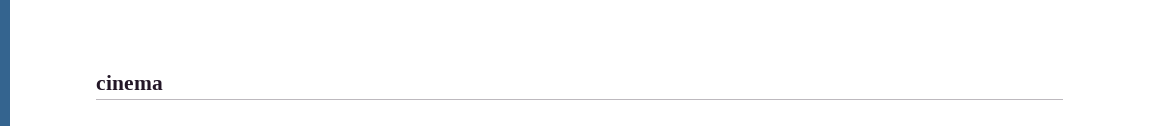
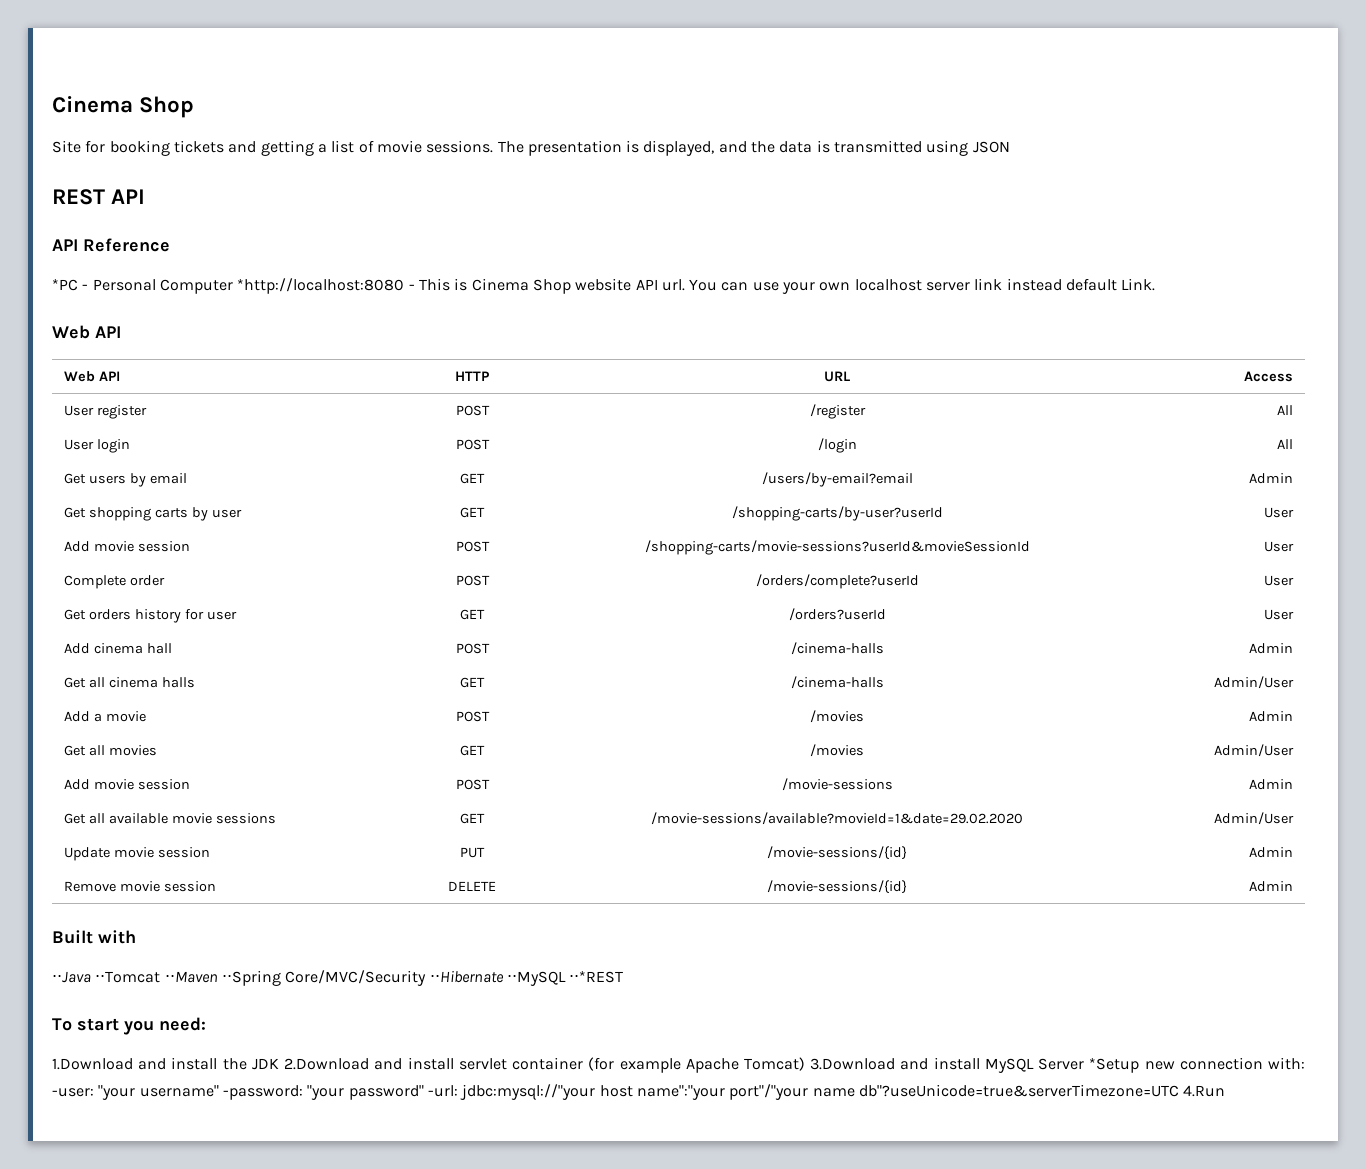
[96,75,163,90] cinema -> [52,96,195,118] [52,140,1010,156] [52,189,146,205] [52,238,170,252] [52,278,1156,294] [52,325,121,339] [64,371,121,382] [454,371,489,381] [824,371,850,382] [1243,371,1293,382] [64,405,148,419] [455,405,490,416] [809,404,866,419] [1276,405,1293,415] [64,439,131,453] [455,439,490,450] [817,438,857,453] [1276,439,1293,449] [64,473,188,487] [459,473,485,484] [761,472,913,487] [1248,473,1293,484] [64,507,243,521] [459,507,485,518] [731,506,943,521] [1263,507,1294,518] [64,541,191,552] [455,541,490,552] [644,540,1030,555] [1263,541,1294,552] [64,575,166,589] [455,575,490,586] [755,574,919,589] [1263,575,1294,586] [64,609,238,623] [459,609,485,620] [788,608,886,621] [1263,609,1294,620] [64,643,173,654] [455,643,490,654] [790,642,884,655] [1248,643,1293,654] [64,677,196,688] [459,677,485,688] [790,676,884,689] [1213,676,1294,689] [64,711,147,722] [455,711,490,722] [810,710,864,723] [1248,711,1293,722] [64,745,158,756] [459,745,485,756] [810,744,864,757] [1213,744,1294,757] [64,779,191,790] [455,779,490,790] [781,778,893,791] [1248,779,1293,790] [64,813,277,824] [459,813,485,824] [651,812,1023,825] [1213,812,1294,825] [64,847,211,861] [459,847,485,858] [767,846,907,860] [1248,847,1293,858] [64,881,217,892] [447,881,496,891] [767,880,907,894] [1248,881,1293,892] [52,930,136,944] [52,970,624,986] [52,1017,206,1035] [52,1057,1306,1073] [52,1084,1226,1100] Cinema Shop // Site for booking tickets and getting a list of movie sessions. The presentation is displayed, and the data is transmitted using JSON // REST API // API Reference // *PC - Personal Computer *http://localhost:8080 - This is Cinema Shop website API url. You can use your own localhost server link instead default Link. // Web API // Web API | HTTP | URL | Access // User register | POST | /register | All // User login | POST | /login | All // Get users by email | GET | /users/by-email?email | Admin // Get shopping carts by user | GET | /shopping-carts/by-user?userId | User // Add movie session | POST | /shopping-carts/movie-sessions?userId&movieSessionId | User // Complete order | POST | /orders/complete?userId | User // Get orders history for user | GET | /orders?userId | User // Add cinema hall | POST | /cinema-halls | Admin // Get all cinema halls | GET | /cinema-halls | Admin/User // Add a movie | POST | /movies | Admin // Get all movies | GET | /movies | Admin/User // Add movie session | POST | /movie-sessions | Admin // Get all available movie sessions | GET | /movie-sessions/available?movieId=1&date=29.02.2020 | Admin/User // Update movie session | PUT | /movie-sessions/{id} | Admin // Remove movie session | DELETE | /movie-sessions/{id} | Admin // Built with // ⋅⋅Java ⋅⋅Tomcat ⋅⋅Maven ⋅⋅Spring Core/MVC/Security ⋅⋅Hibernate ⋅⋅MySQL ⋅⋅*REST // To start you need: // 1.Download and install the JDK 2.Download and install servlet container (for example Apache Tomcat) 3.Download and install MySQL Server *Setup new connection with: -user: "your username" -password: "your password" -url: jdbc:mysql://"your host name":"your port"/"your name db"?useUnicode=true&serverTimezone=UTC 4.Run

